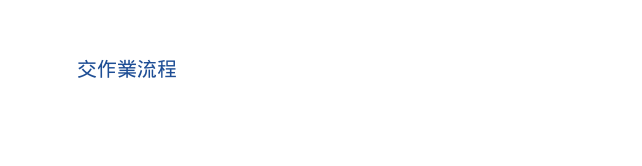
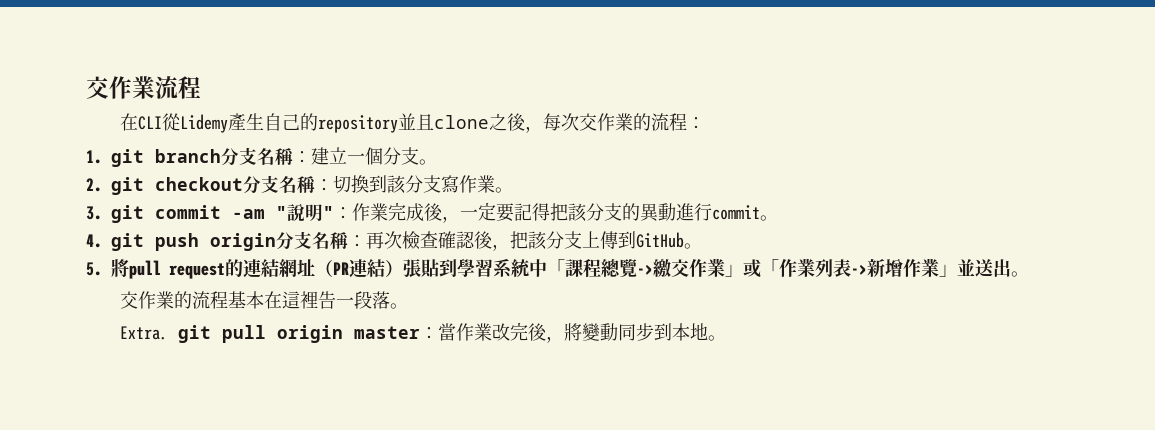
(177, 68) none -> [120,113,706,133] [86,147,437,167] [86,175,513,195] [86,202,778,223] [86,231,702,251] [86,258,1029,279] [120,291,409,309] [120,322,727,343] // 在CLI從Lidemy產生自己的repository並且clone之後，每次交作業的流程： // 1. git branch分支名稱：建立一個分支。 // 2. git checkout分支名稱：切換到該分支寫作業。 // 3. git commit -am "說明"：作業完成後，一定要記得把該分支的異動進行commit。 // 4. git push origin分支名稱：再次檢查確認後，把該分支上傳到GitHub。 // 5.將pull request的連結網址（PR連結）張貼到學習系統中「課程總覽->繳交作業」或「作業列表->新增作業」並送出。 // 交作業的流程基本在這裡告一段落。 // Extra．git pull origin master：當作業改完後，將變動同步到本地。

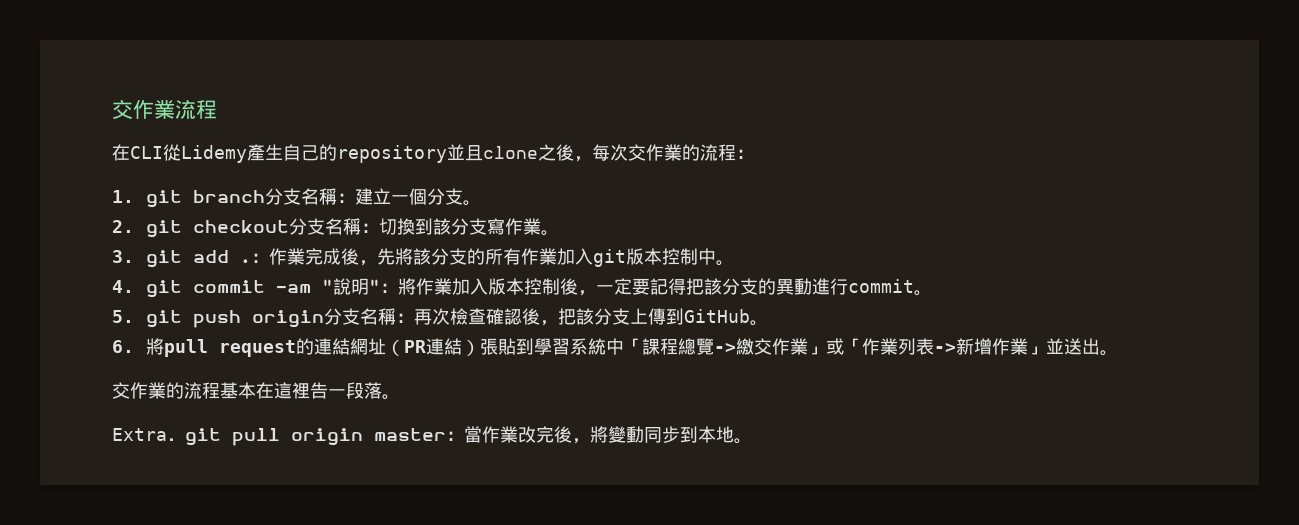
(144, 214) none -> [193,248,735,267] [112,280,183,298] add .：作業完成後，先將該分支的所有作業加入git版本控制中。 // 4. git
[352,202,424,221] 作業完成 -> [398,278,561,295] 將作業加入版本控制
[86,234,102,248] 4. -> [112,310,134,323] 5.
[86,262,102,276] 5. -> [112,340,134,353] 6.

